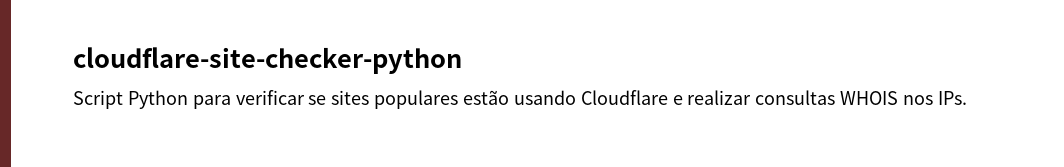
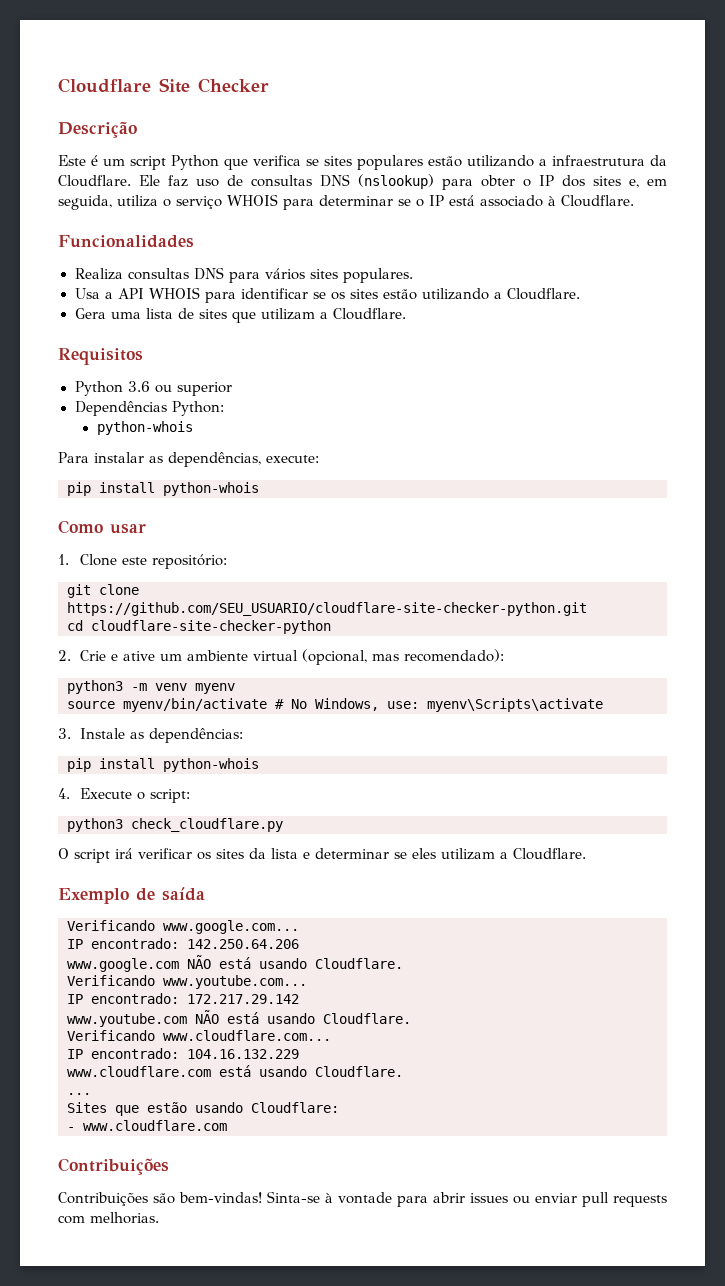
[73,47,462,74] [73,90,967,109] cloudflare-site-checker-python // Script Python para verificar se sites populares estão usando Cloudflare e realizar consultas WHOIS nos IPs. -> [58,78,269,93] [58,121,137,138] [58,155,667,170] [58,174,667,190] [58,194,634,210] [58,235,194,248] [74,267,413,283] [74,287,580,303] [74,308,406,323] [58,348,143,365] [74,381,232,396] [74,401,224,416] [96,421,193,435] [58,452,319,467] [67,482,259,496] [58,520,146,534] [58,554,228,569] [67,584,139,598] [67,602,587,616] [67,620,331,634] [58,649,505,665] [67,680,235,694] [67,698,603,712] [58,728,244,743] [67,758,259,772] [58,788,191,803] [67,818,283,832] [58,848,586,863] [58,887,205,904] [67,920,299,934] [67,938,299,949] [67,955,403,972] [67,975,307,989] [67,993,299,1004] [67,1010,411,1027] [67,1030,331,1041] [67,1048,299,1059] [67,1065,403,1077] [67,1093,91,1095] [67,1102,339,1116] [67,1120,227,1131] [58,1158,169,1175] [58,1191,667,1207] [58,1212,159,1224] Cloudflare Site Checker // Descrição // Este é um script Python que verifica se sites populares estão utilizando a infraestrutura da Cloudflare. Ele faz uso de consultas DNS (nslookup) para obter o IP dos sites e, em seguida, utiliza o serviço WHOIS para determinar se o IP está associado à Cloudflare. // Funcionalidades // Realiza consultas DNS para vários sites populares. // Usa a API WHOIS para identificar se os sites estão utilizando a Cloudflare. // Gera uma lista de sites que utilizam a Cloudflare. // Requisitos // Python 3.6 ou superior // Dependências Python: // python-whois // Para instalar as dependências, execute: // pip install python-whois // Como usar // 1. Clone este repositório: // git clone https://github.com/SEU_USUARIO/cloudflare-site-checker-python.git // cd cloudflare-site-checker-python // 2. Crie e ative um ambiente virtual (opcional, mas recomendado): // python3 -m venv myenv // source myenv/bin/activate # No Windows, use: myenv\Scripts\activate // 3. Instale as dependências: // pip install python-whois // 4. Execute o script: // python3 check_cloudflare.py // O script irá verificar os sites da lista e determinar se eles utilizam a Cloudflare. // Exemplo de saída // Verificando www.google.com... // IP encontrado: 142.250.64.206 // www.google.com NÃO está usando Cloudflare. // Verificando www.youtube.com... // IP encontrado: 172.217.29.142 // www.youtube.com NÃO está usando Cloudflare. // Verificando www.cloudflare.com... // IP encontrado: 104.16.132.229 // www.cloudflare.com está usando Cloudflare. // ... // Sites que estão usando Cloudflare: // - www.cloudflare.com // Contribuições // Contribuições são bem-vindas! Sinta-se à vontade para abrir issues ou enviar pull requests com melhorias.

